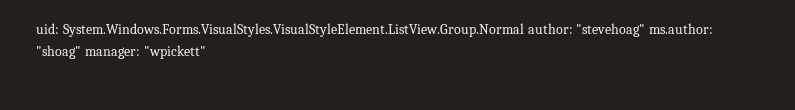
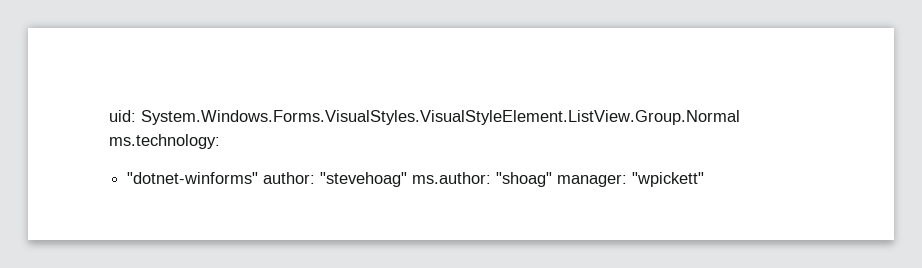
(524, 30) none -> [109,134,220,149] [127,172,259,184] ms.technology: // "dotnet-winforms"

